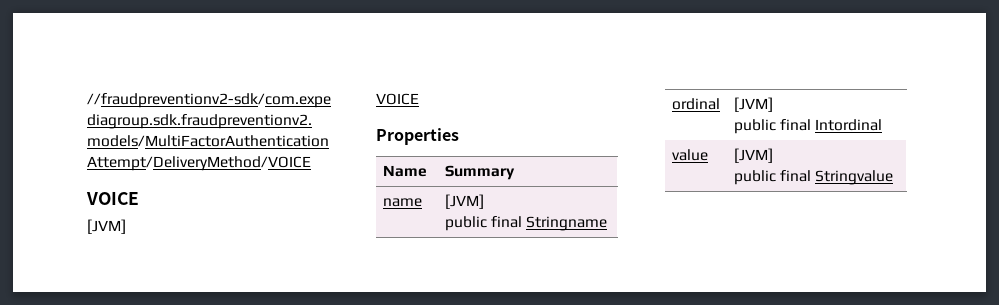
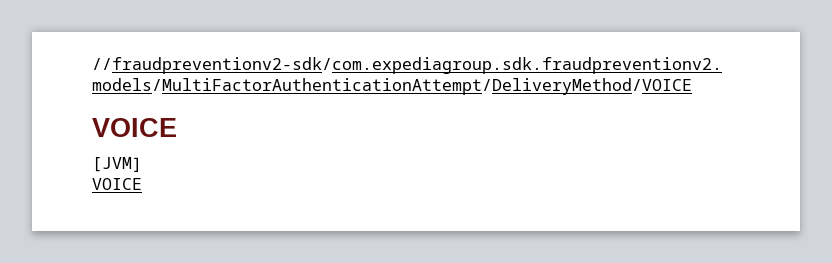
[376,128,459,145] [382,165,427,177] [444,165,515,180] [382,198,422,207] [444,194,484,209] [444,216,607,231] [671,98,720,110] [733,97,773,112] [733,119,882,134] [671,149,708,161] [733,148,773,163] [733,170,893,185] // Properties // Name | Summary // name | [JVM] // public final Stringname // ordinal | [JVM] // public final Intordinal // value | [JVM] // public final Stringvalue -> (142, 184) none

